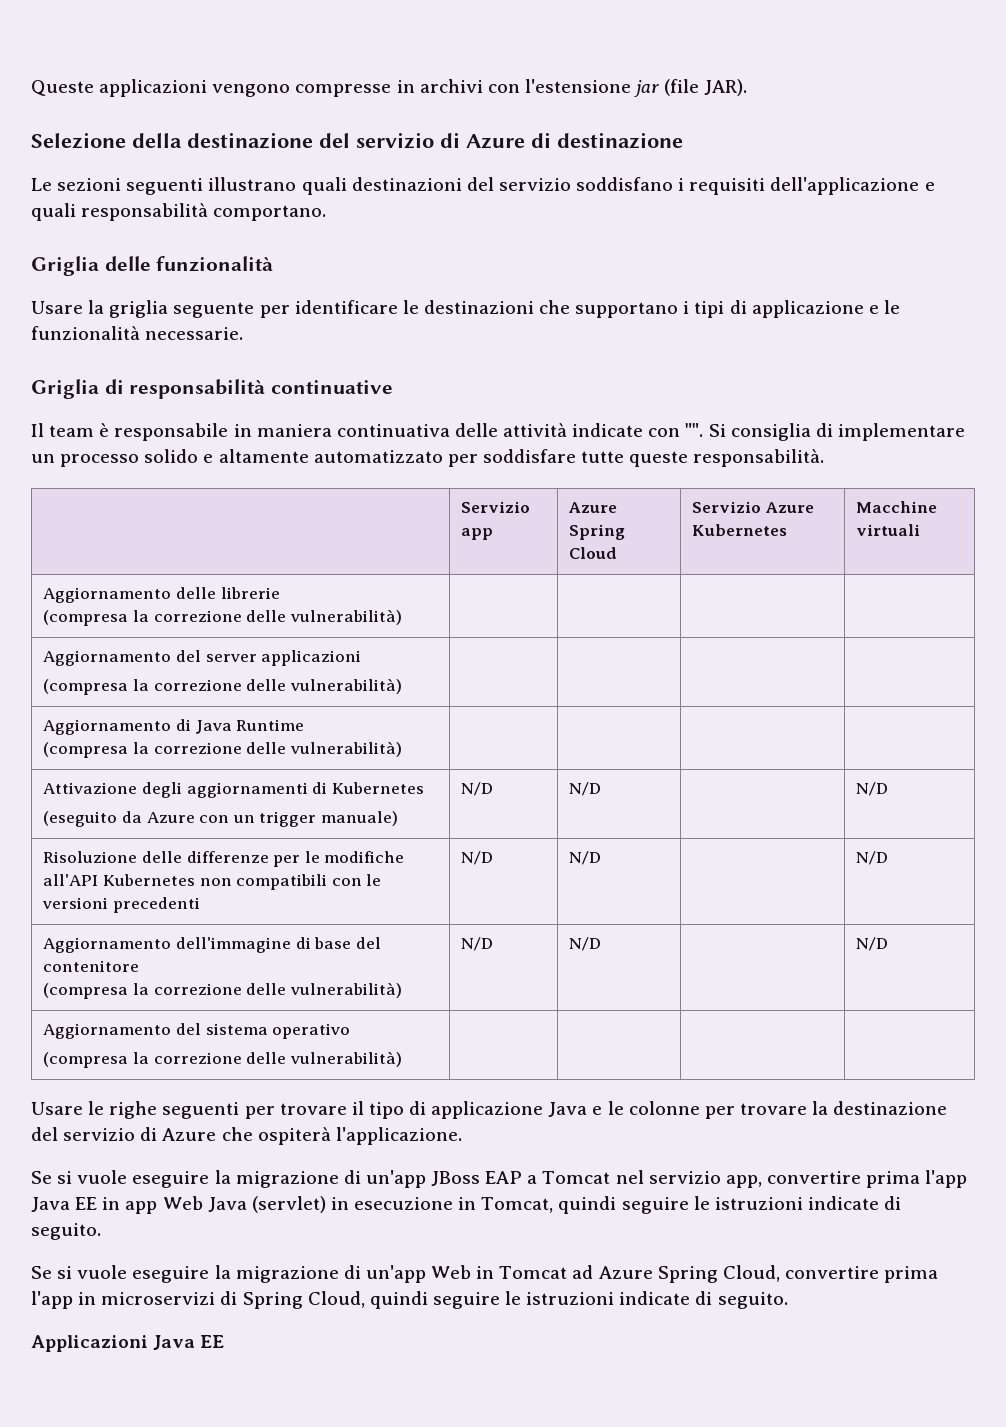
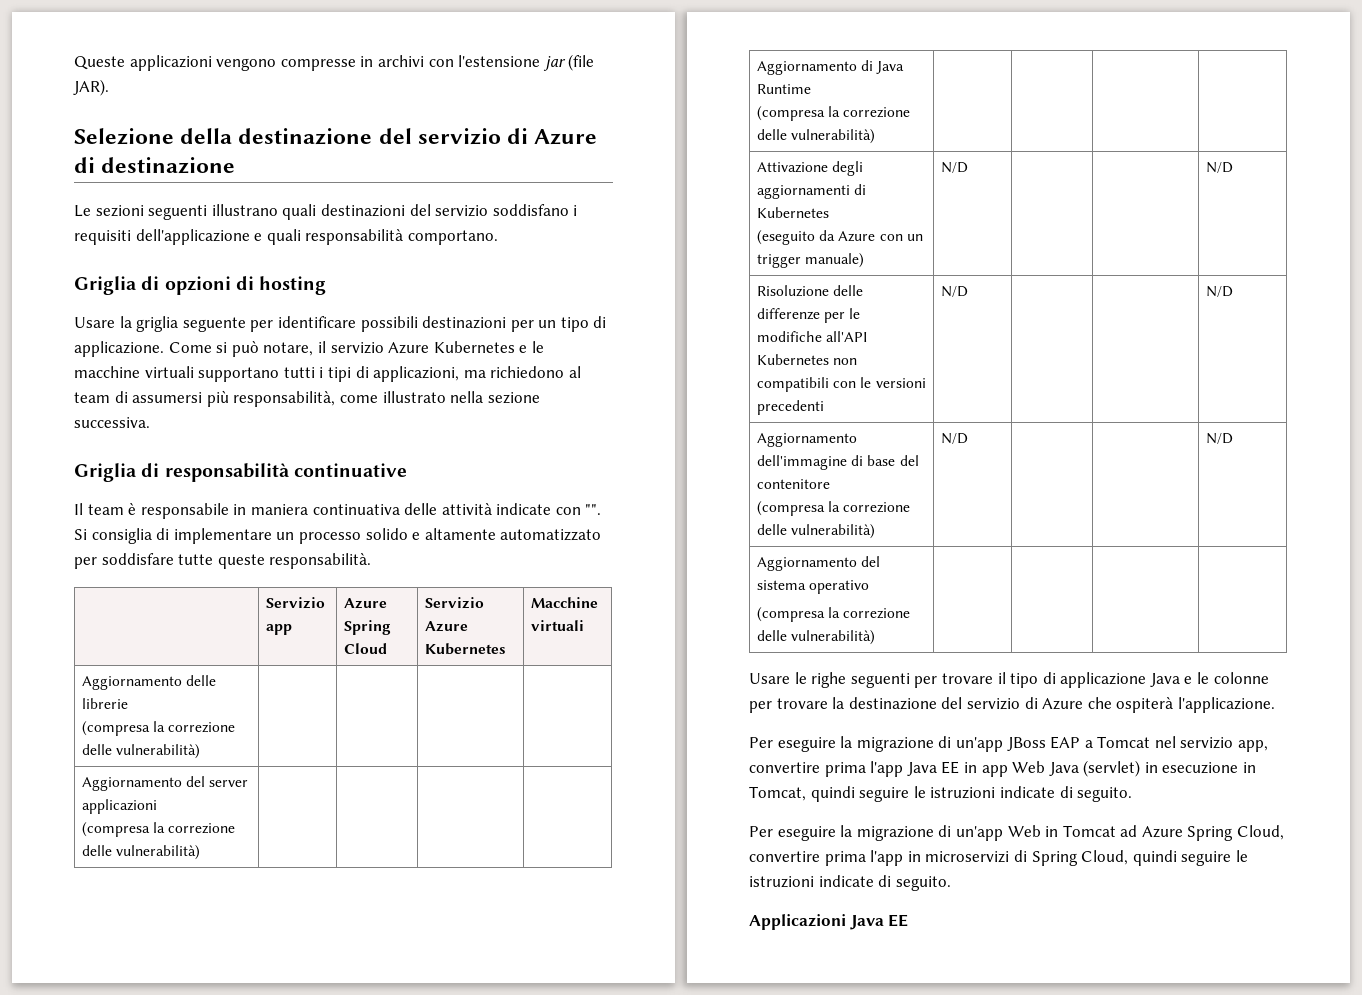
[104,256,274,272] delle funzionalità -> [141,276,327,295] di opzioni di hosting
[402,300,900,318] [31,326,244,340] le destinazioni che supportano i tipi di applicazione e le funzionalità necessarie. -> [360,316,607,332] [74,341,544,357] [74,366,581,382] [74,390,540,407] [74,417,150,428] possibili destinazioni per un tipo di applicazione. Come si può notare, il servizio Azure Kubernetes e le macchine virtuali supportano tutti i tipi di applicazioni, ma richiedono al team di assumersi più responsabilità, come illustrato nella sezione successiva.
[569,782,602,796] N/D -> (968, 167) none
[569,851,602,865] N/D -> (968, 291) none
[569,937,602,951] N/D -> (968, 438) none
[31,1170,128,1184] Se si vuole -> [749,737,773,748] Per
[31,1265,128,1279] Se si vuole -> [749,826,773,837] Per

